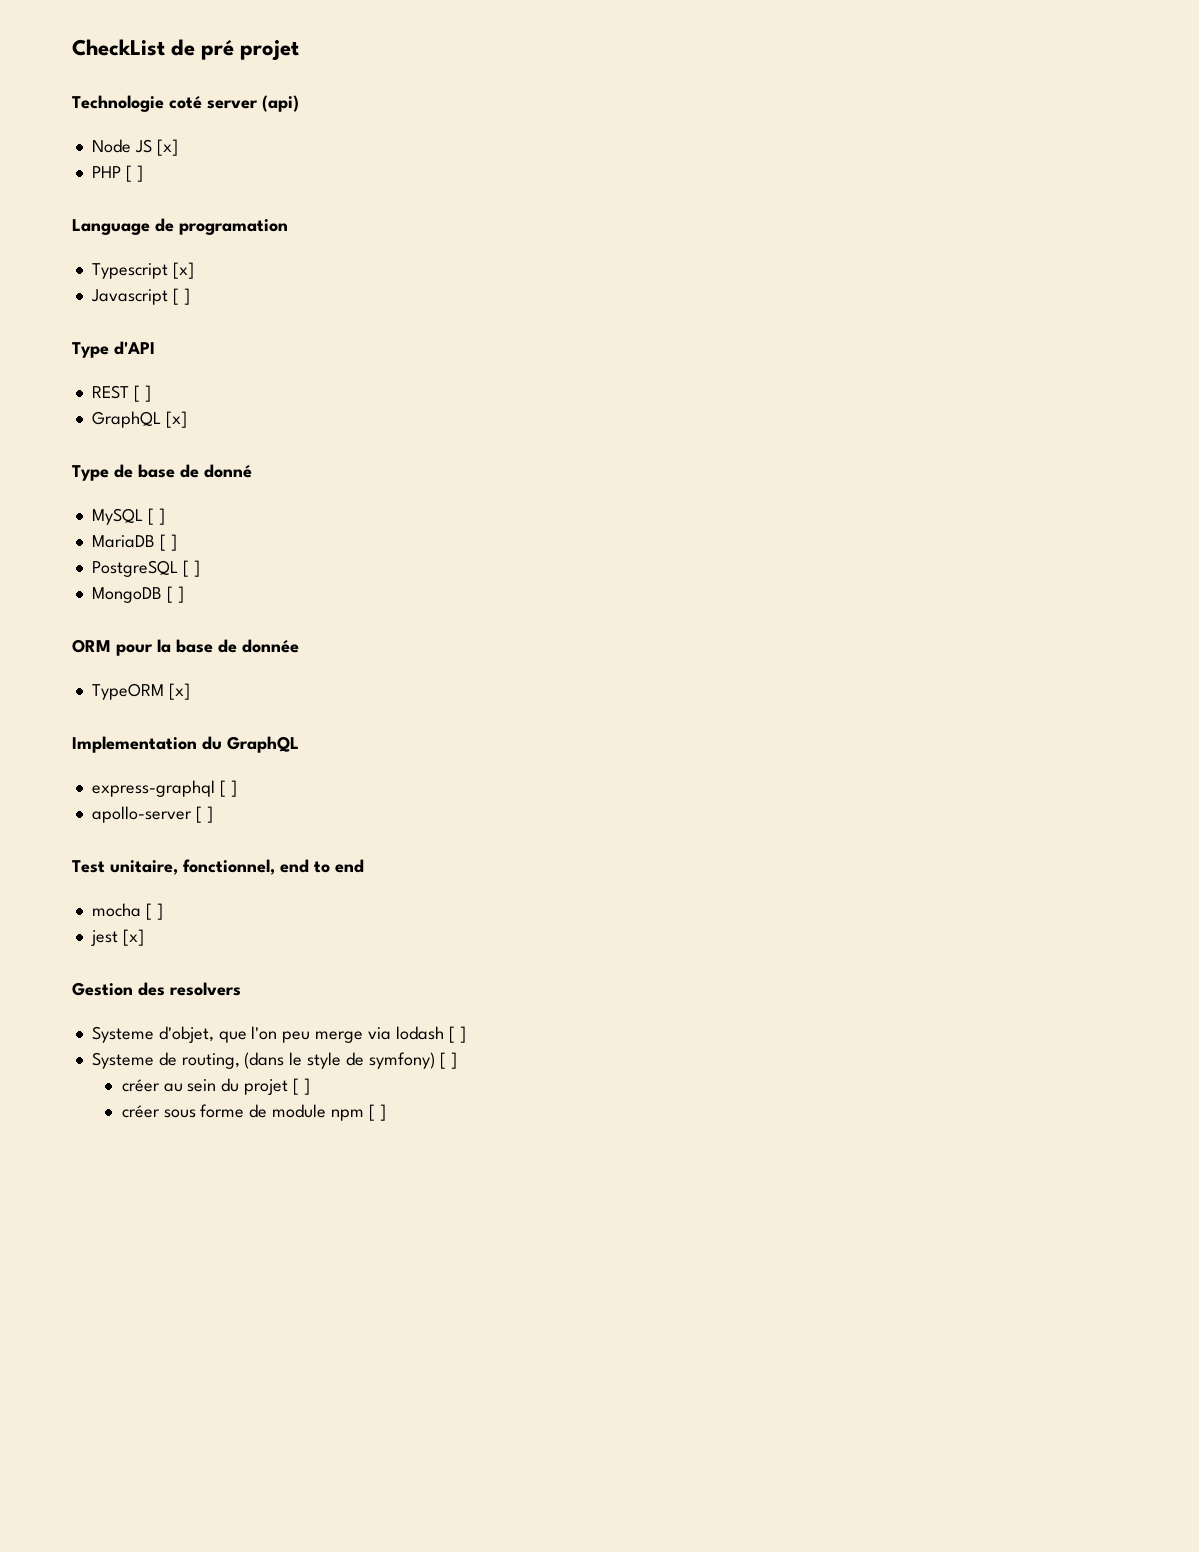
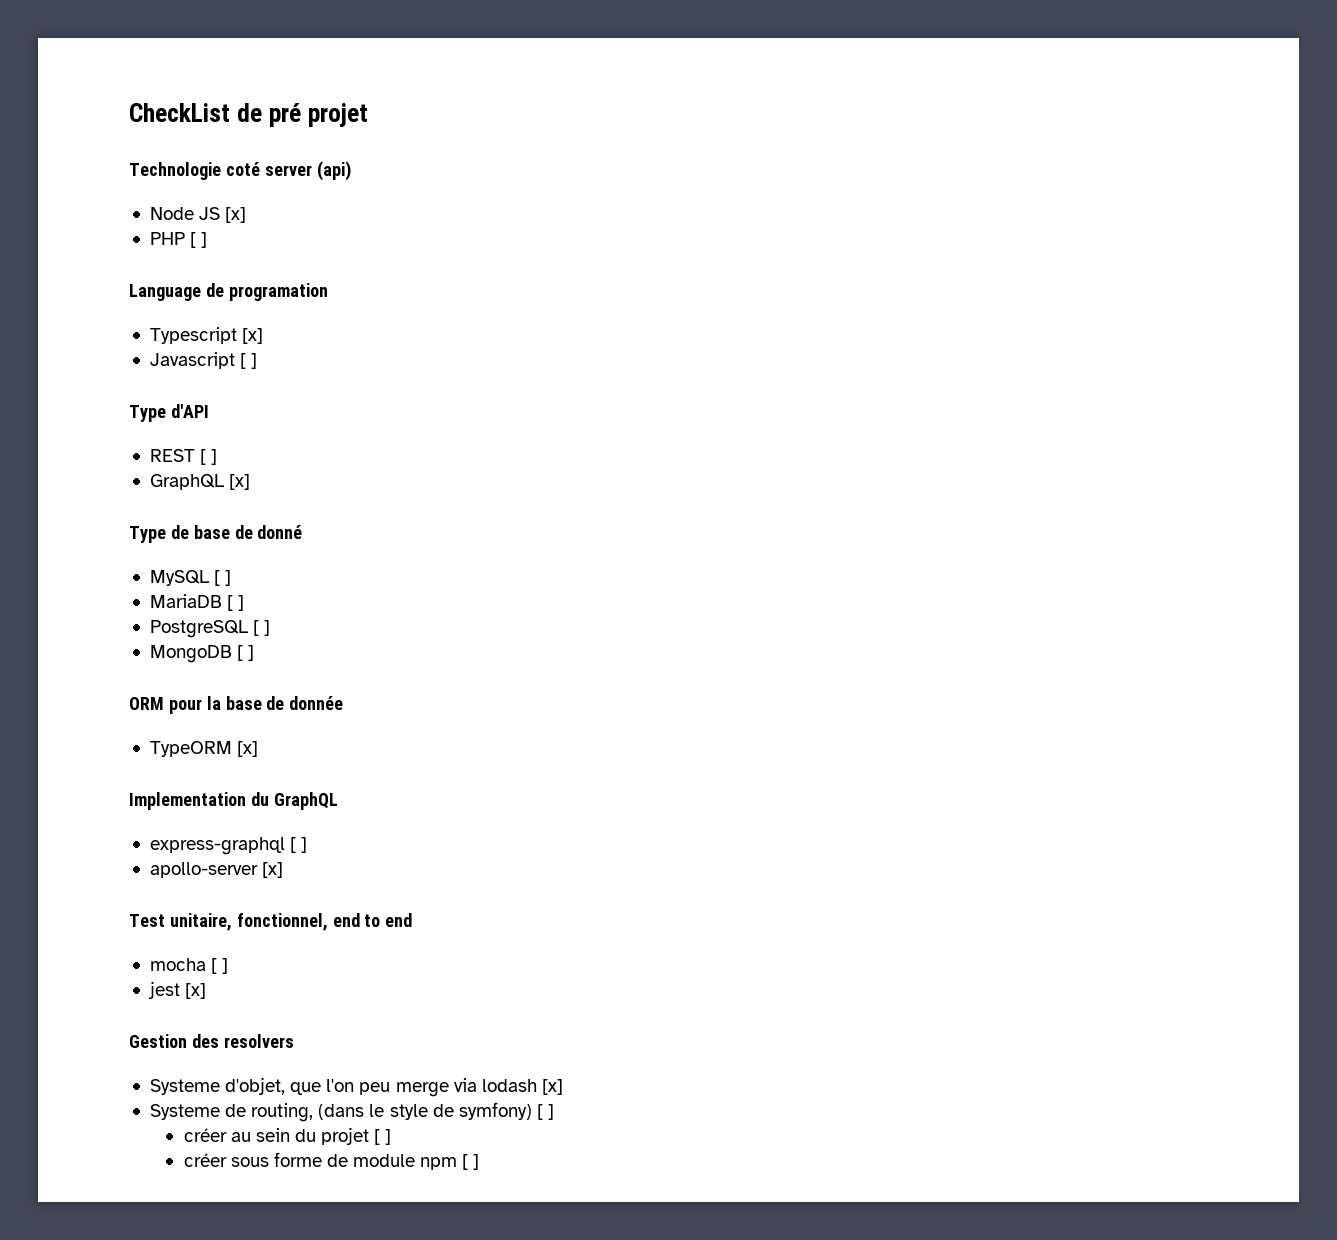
[195,806,213,823] [ ] -> [262,862,284,878] [x]
[448,1026,466,1043] [ ] -> [541,1079,563,1095] [x]

